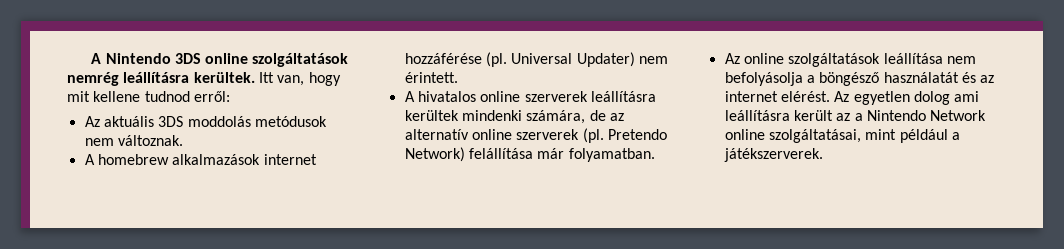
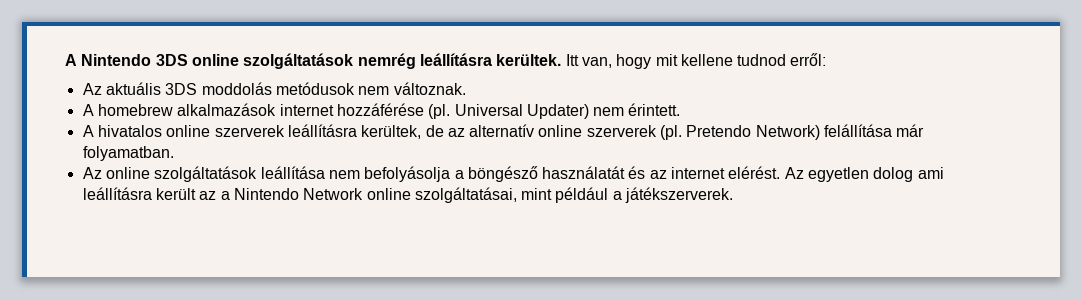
[404,110,586,124] kerültek mindenki számára, -> [361,125,422,139] kerültek,

